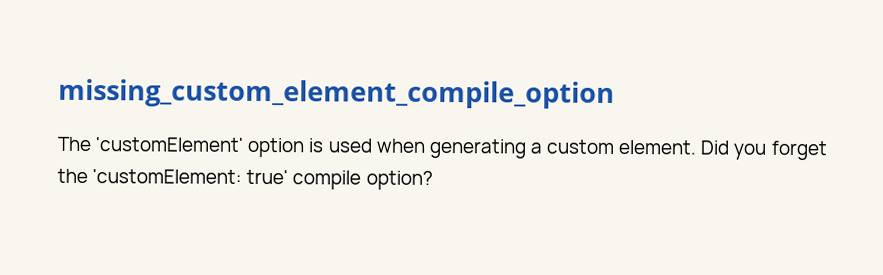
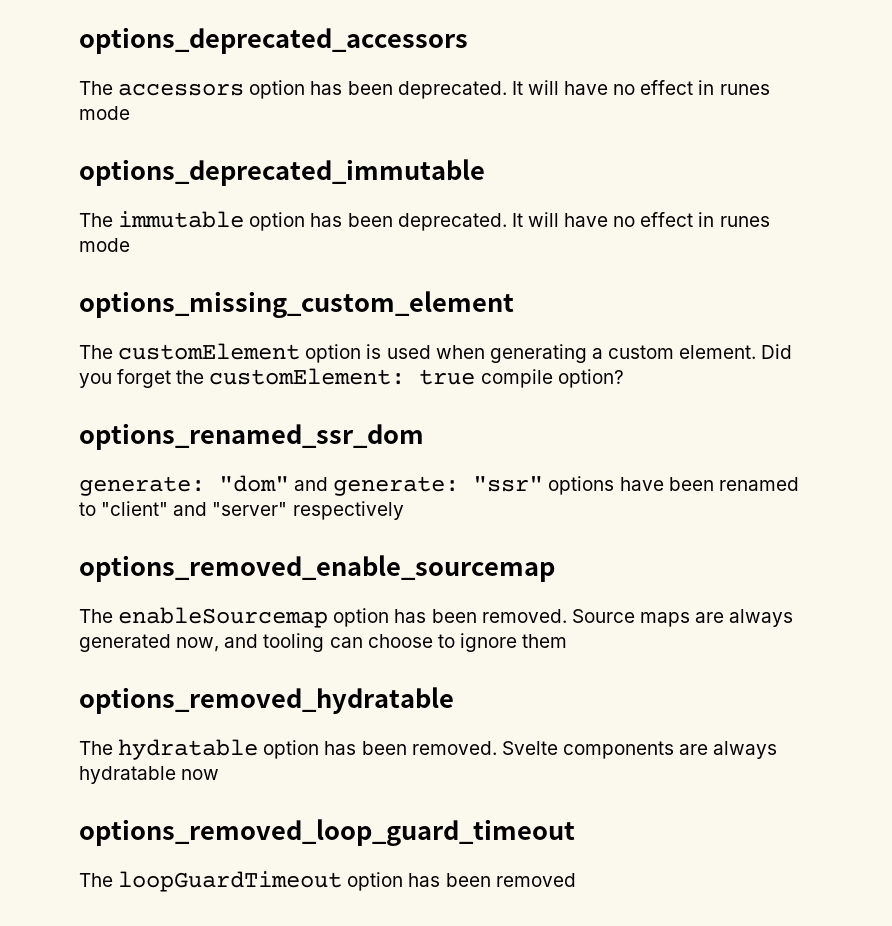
[58,78,615,109] [57,136,244,152] missing_custom_element_compile_option // The 'customElement' -> [79,27,468,54] [79,80,770,99] [79,106,130,120] [79,159,485,186] [79,211,770,231] [79,238,130,252] [79,291,514,318] [79,343,301,360] options_deprecated_accessors // The accessors option has been deprecated. It will have no effect in runes mode // options_deprecated_immutable // The immutable option has been deprecated. It will have no effect in runes mode // options_missing_custom_element // The customElement
[92,169,289,185] 'customElement: true' -> [209,368,476,385] customElement: true
(433, 180) none -> [79,423,424,450] [79,475,799,496] [79,501,404,520] [79,555,555,582] [79,607,794,628] [79,633,568,652] [79,687,454,714] [79,739,778,760] [79,766,220,784] [79,819,575,846] [79,871,576,892] // options_renamed_ssr_dom // generate: "dom" and generate: "ssr" options have been renamed to "client" and "server" respectively // options_removed_enable_sourcemap // The enableSourcemap option has been removed. Source maps are always generated now, and tooling can choose to ignore them // options_removed_hydratable // The hydratable option has been removed. Svelte components are always hydratable now // options_removed_loop_guard_timeout // The loopGuardTimeout option has been removed

